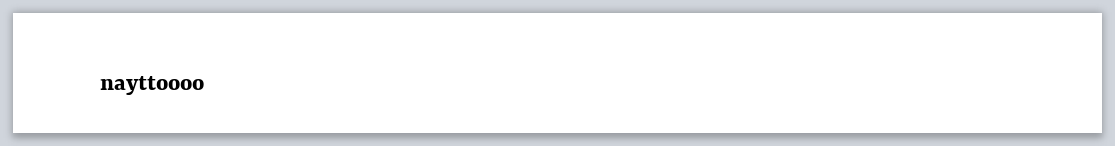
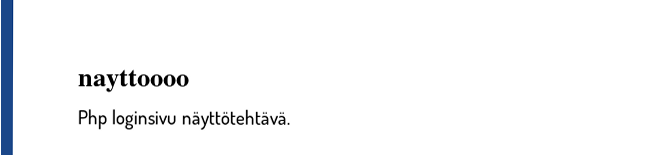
(204, 85) none -> [77,109,291,130] // Php loginsivu näyttötehtävä.

